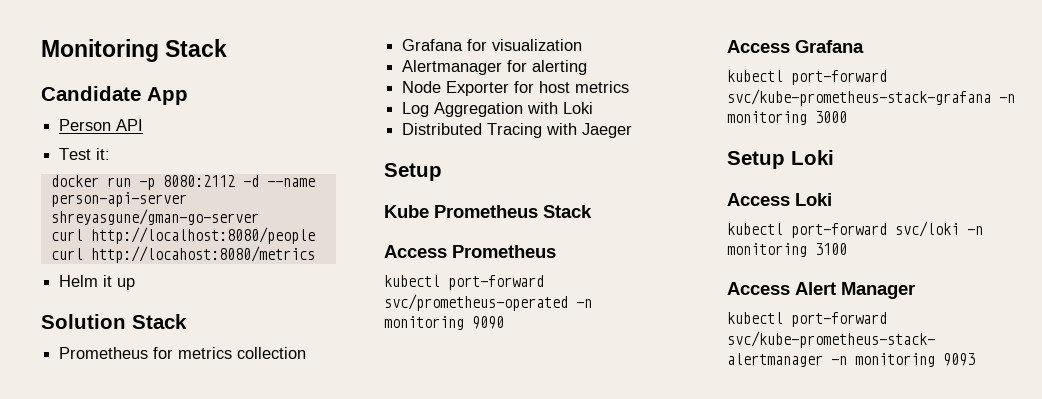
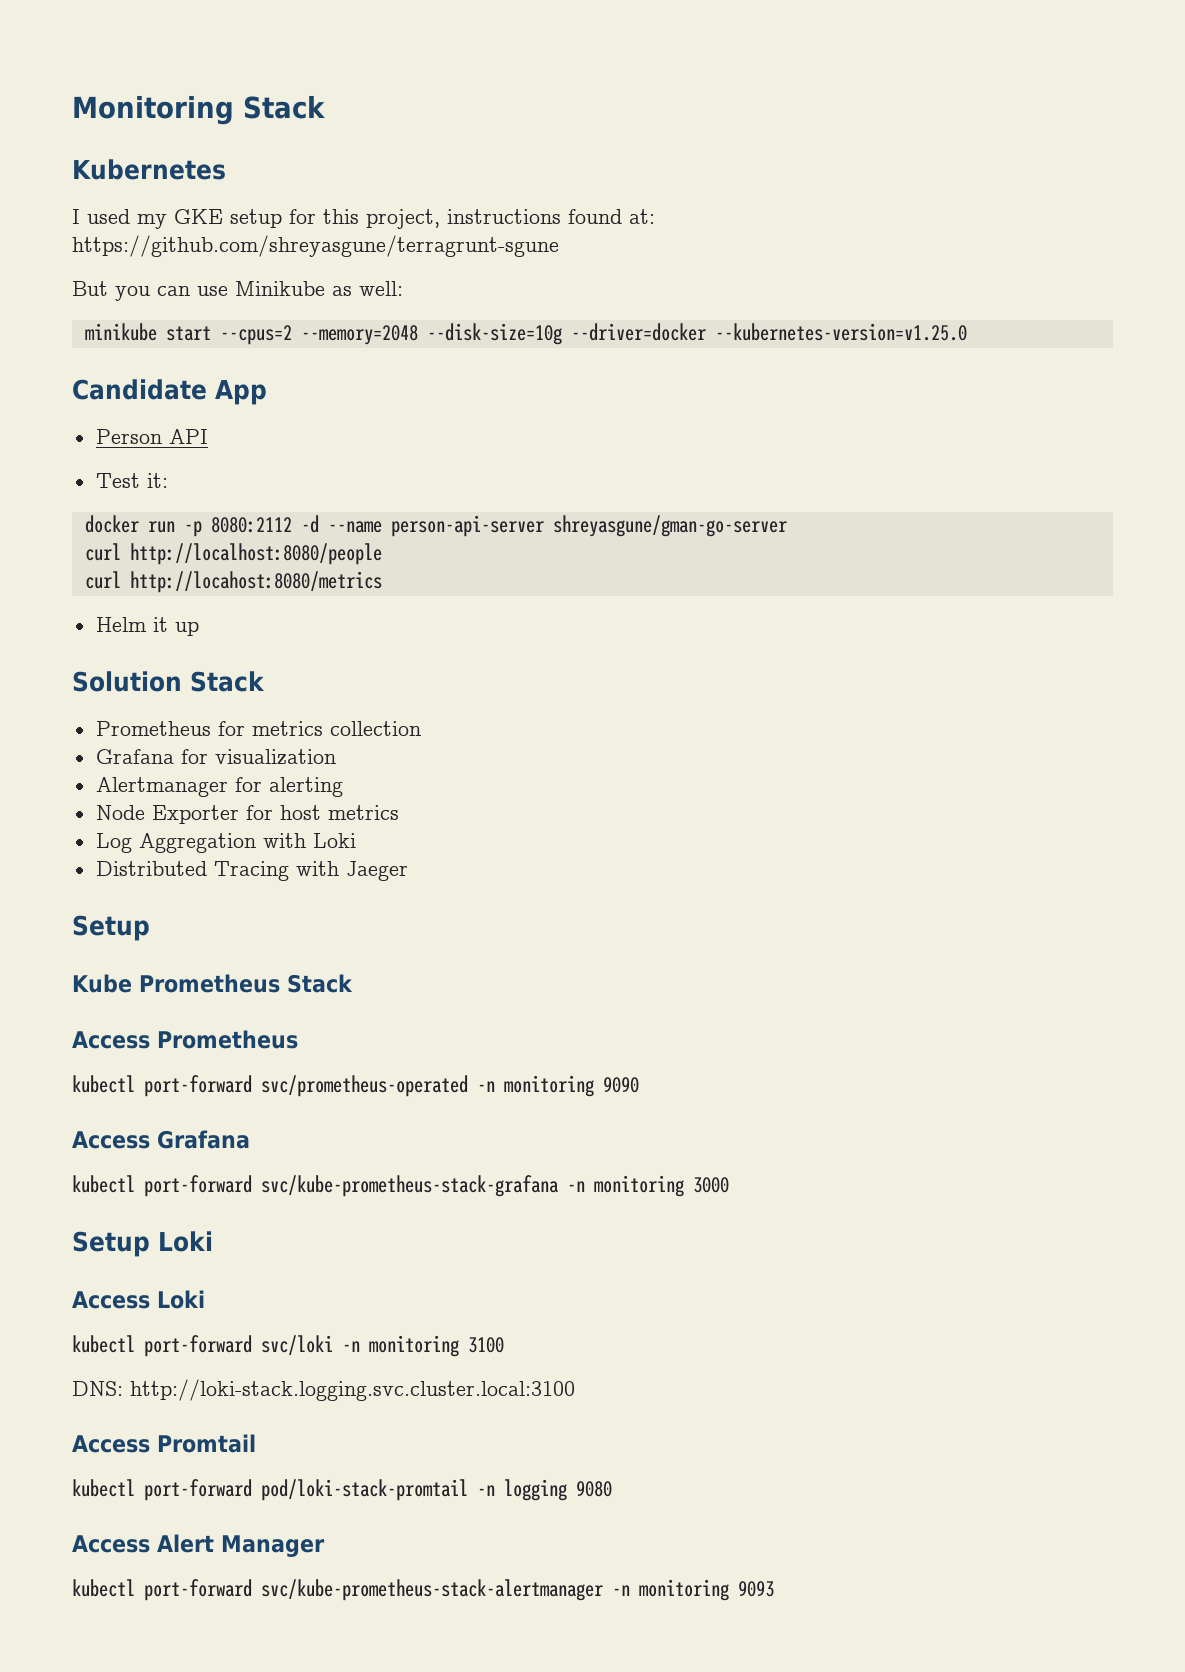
(228, 48) none -> [72,159,226,180] [72,209,655,229] [72,235,559,257] [72,281,403,301] [84,323,967,345] // Kubernetes // I used my GKE setup for this project, instructions found at: https://github.com/shreyasgune/terragrunt-sgune // But you can use Minikube as well: // minikube start --cpus=2 --memory=2048 --disk-size=10g --driver=docker --kubernetes-version=v1.25.0
(847, 249) none -> [72,1379,575,1401] [72,1434,256,1453] [72,1479,612,1501] // DNS: http://loki-stack.logging.svc.cluster.local:3100 // Access Promtail // kubectl port-forward pod/loki-stack-promtail -n logging 9080

